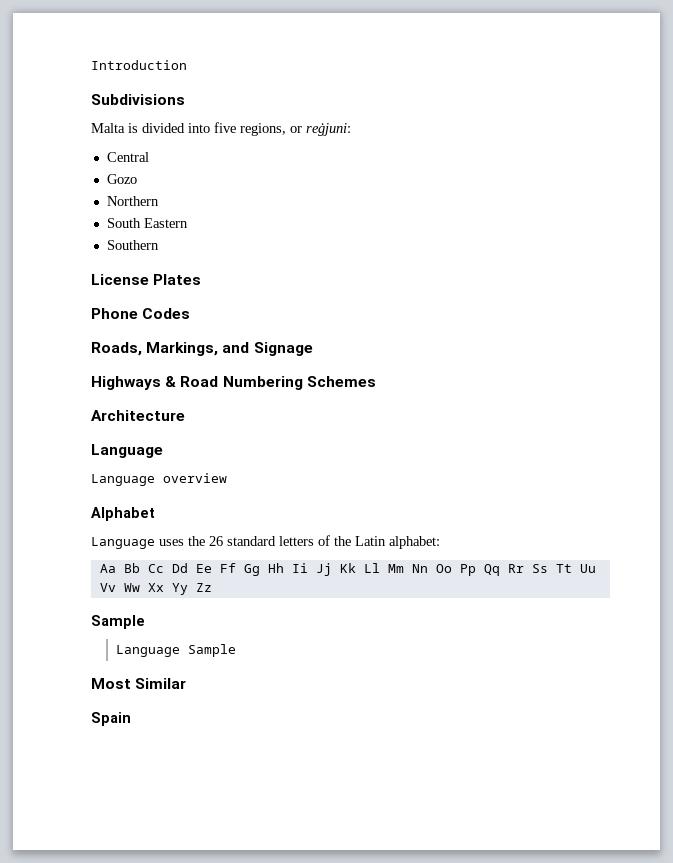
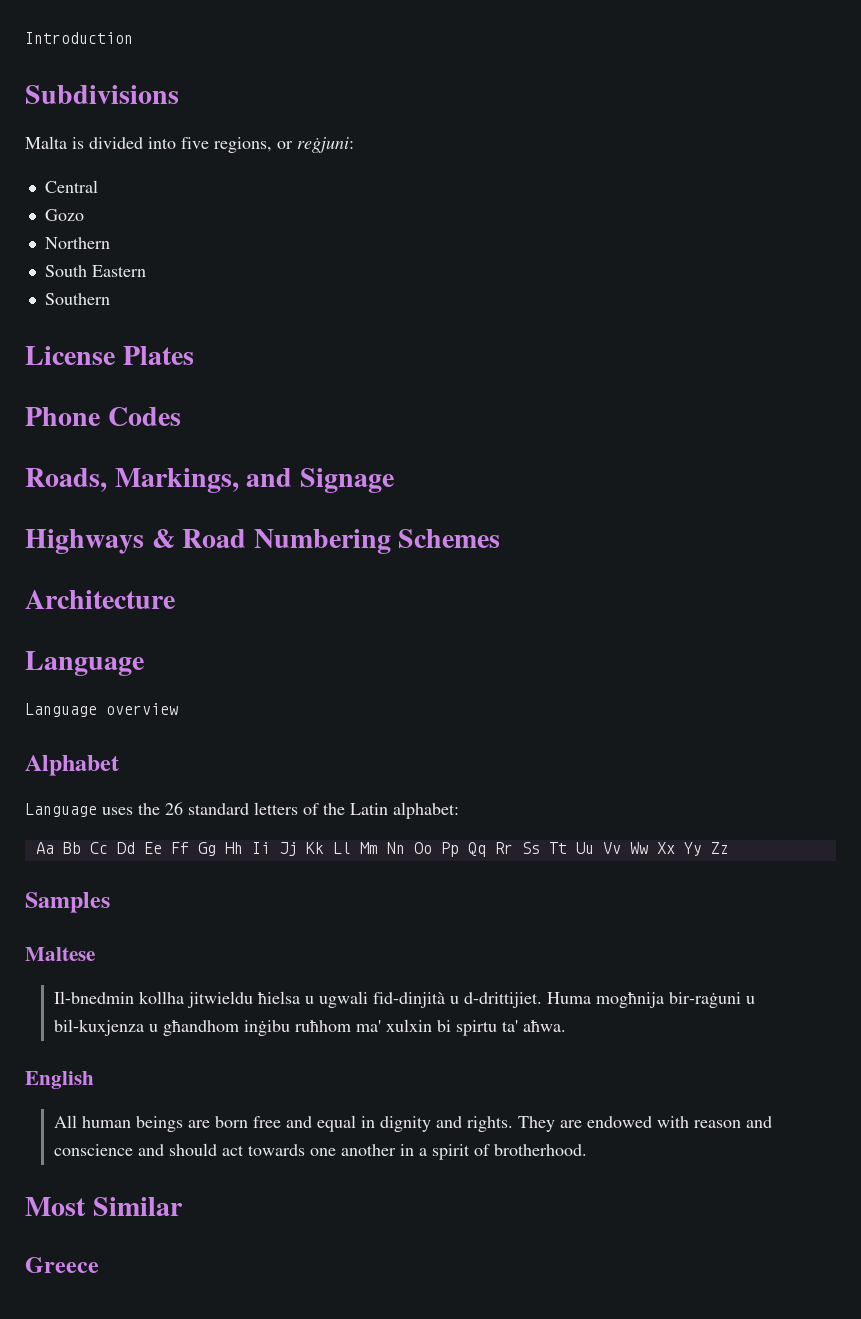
[91,615,145,629] [116,644,237,657] Sample // Language Sample -> [25,892,110,913] [25,947,95,961] [53,991,755,1008] [53,1019,566,1036] [25,1071,94,1089] [53,1115,772,1132] [53,1143,587,1160] Samples // Maltese // Il-bnedmin kollha jitwieldu ħielsa u ugwali fid-dinjità u d-drittijiet. Huma mogħnija bir-raġuni u bil-kuxjenza u għandhom inġibu ruħhom ma' xulxin bi spirtu ta' aħwa. // English // All human beings are born free and equal in dignity and rights. They are endowed with reason and conscience and should act towards one another in a spirit of brotherhood.
[91,712,131,726] Spain -> [25,1257,99,1273] Greece

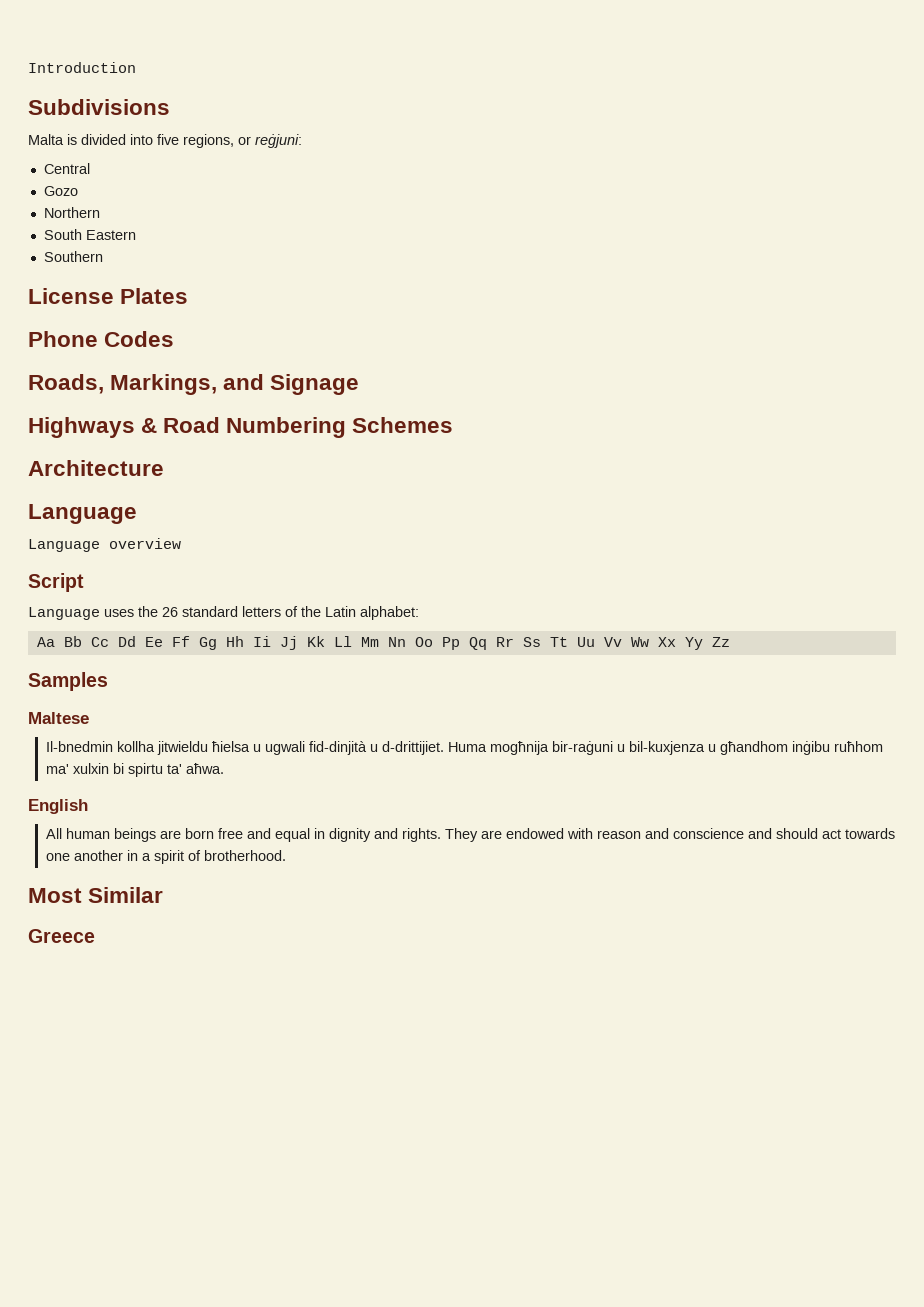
[25,755,119,776] Alphabet -> [28,573,84,592] Script

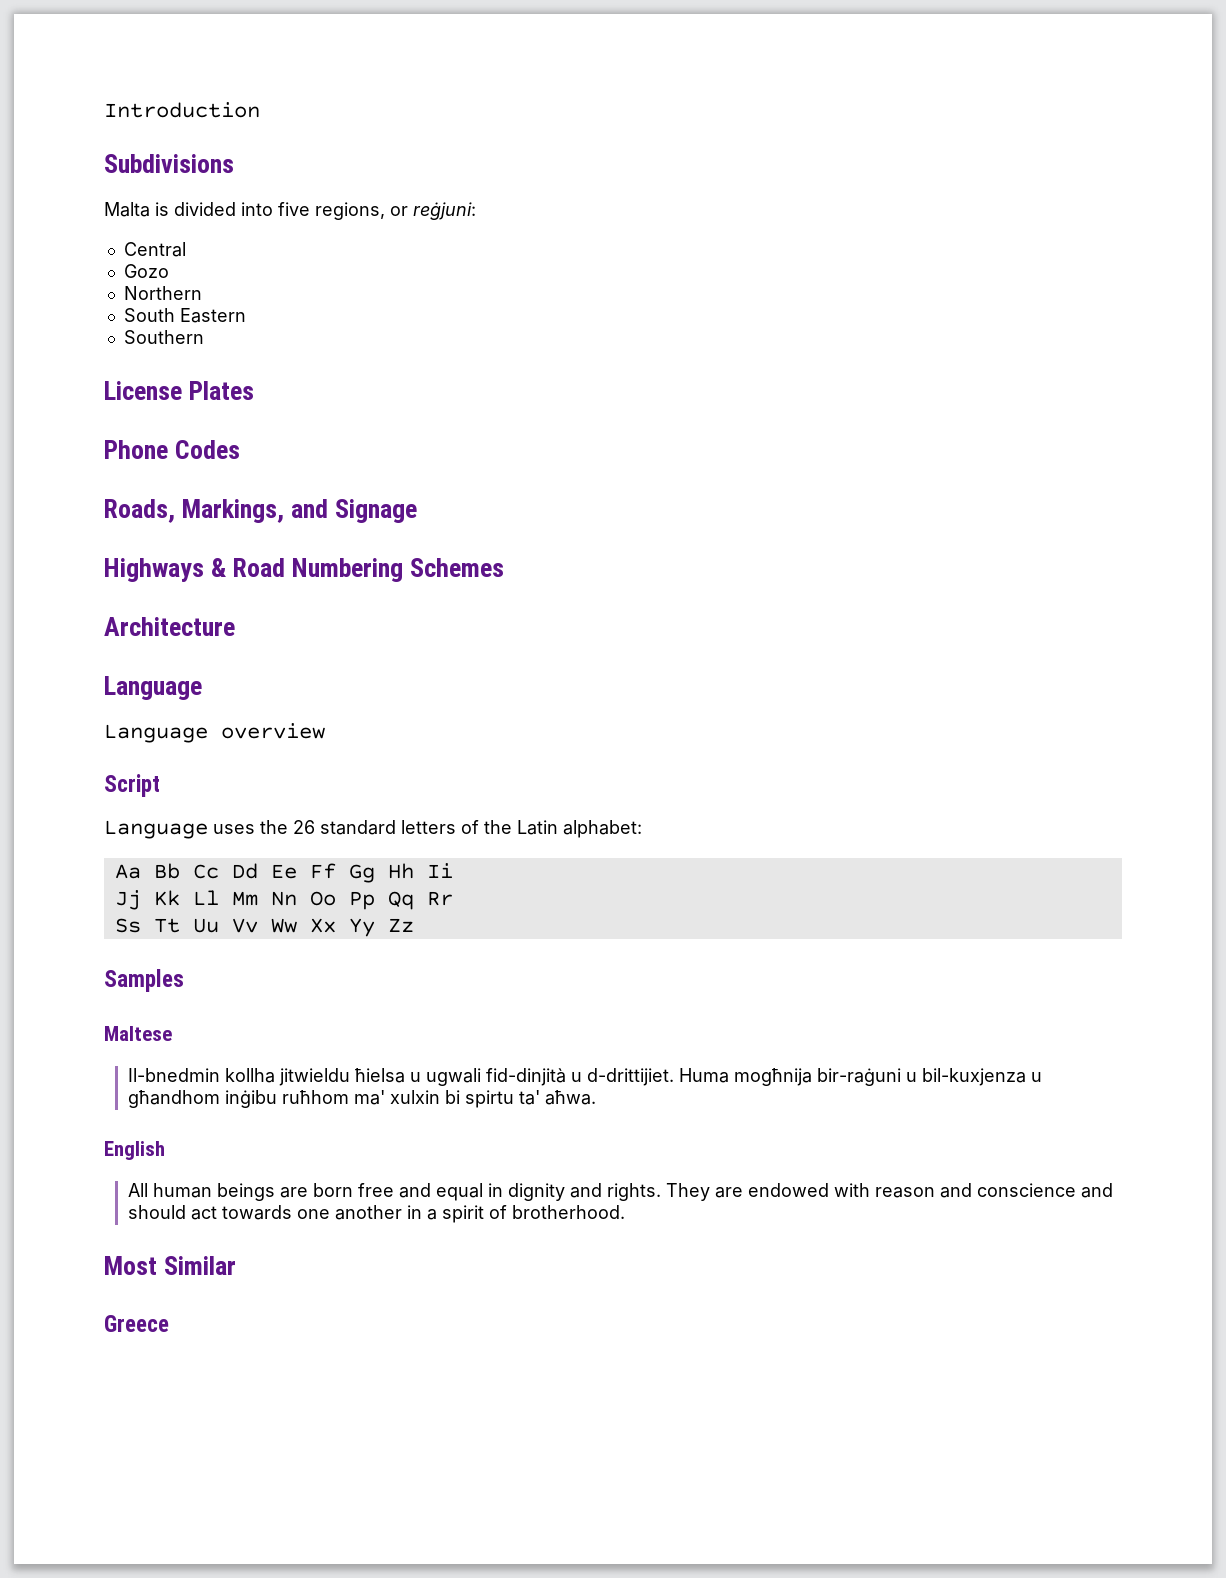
(271, 641) none -> (453, 870) //
(514, 642) none -> (453, 898) //

